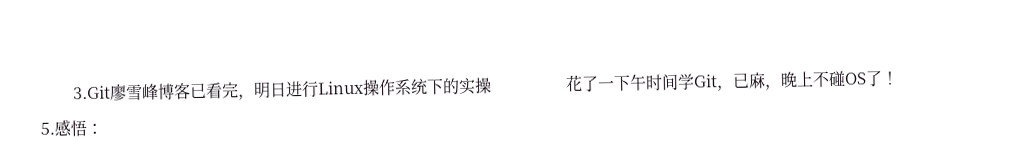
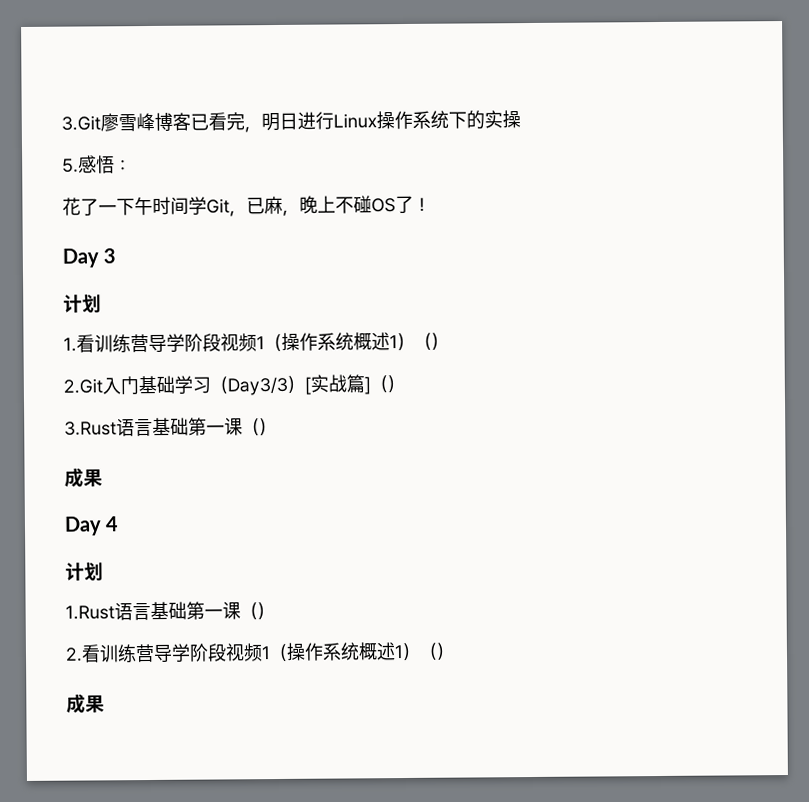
(900, 78) none -> [62,248,117,268] [63,294,102,313] [63,332,449,353] [63,374,405,396] [64,417,277,437] [64,467,103,488] [64,516,120,536] [65,562,104,581] [65,601,275,621] [65,642,455,663] [66,693,105,714] // Day 3 // 计划 // 1.看训练营导学阶段视频1（操作系统概述1）（） // 2.Git入门基础学习（Day3/3）[实战篇]（） // 3.Rust语言基础第一课（） // 成果 // Day 4 // 计划 // 1.Rust语言基础第一课（） // 2.看训练营导学阶段视频1（操作系统概述1）（） // 成果

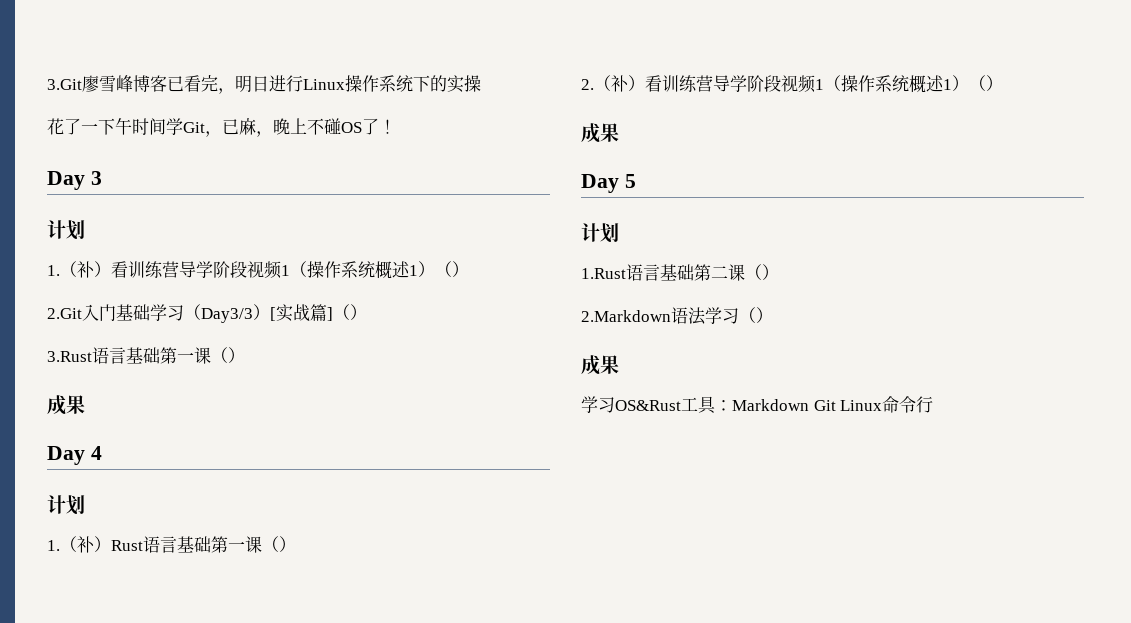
[62,155,132,174] // 5.感悟： -> (481, 83) none
(77, 344) none -> [60,261,111,278] （补）
[65,605,115,620] 1.Rust -> [47,536,143,553] 1.（补）Rust
(83, 654) none -> [594,75,645,92] （补）
(105, 704) none -> [581,174,636,193] [581,223,619,243] [581,264,779,281] [581,307,773,325] [581,355,619,375] [581,396,934,414] // Day 5 // 计划 // 1.Rust语言基础第二课（） // 2.Markdown语法学习（） // 成果 // 学习OS&Rust工具：Markdown Git Linux命令行

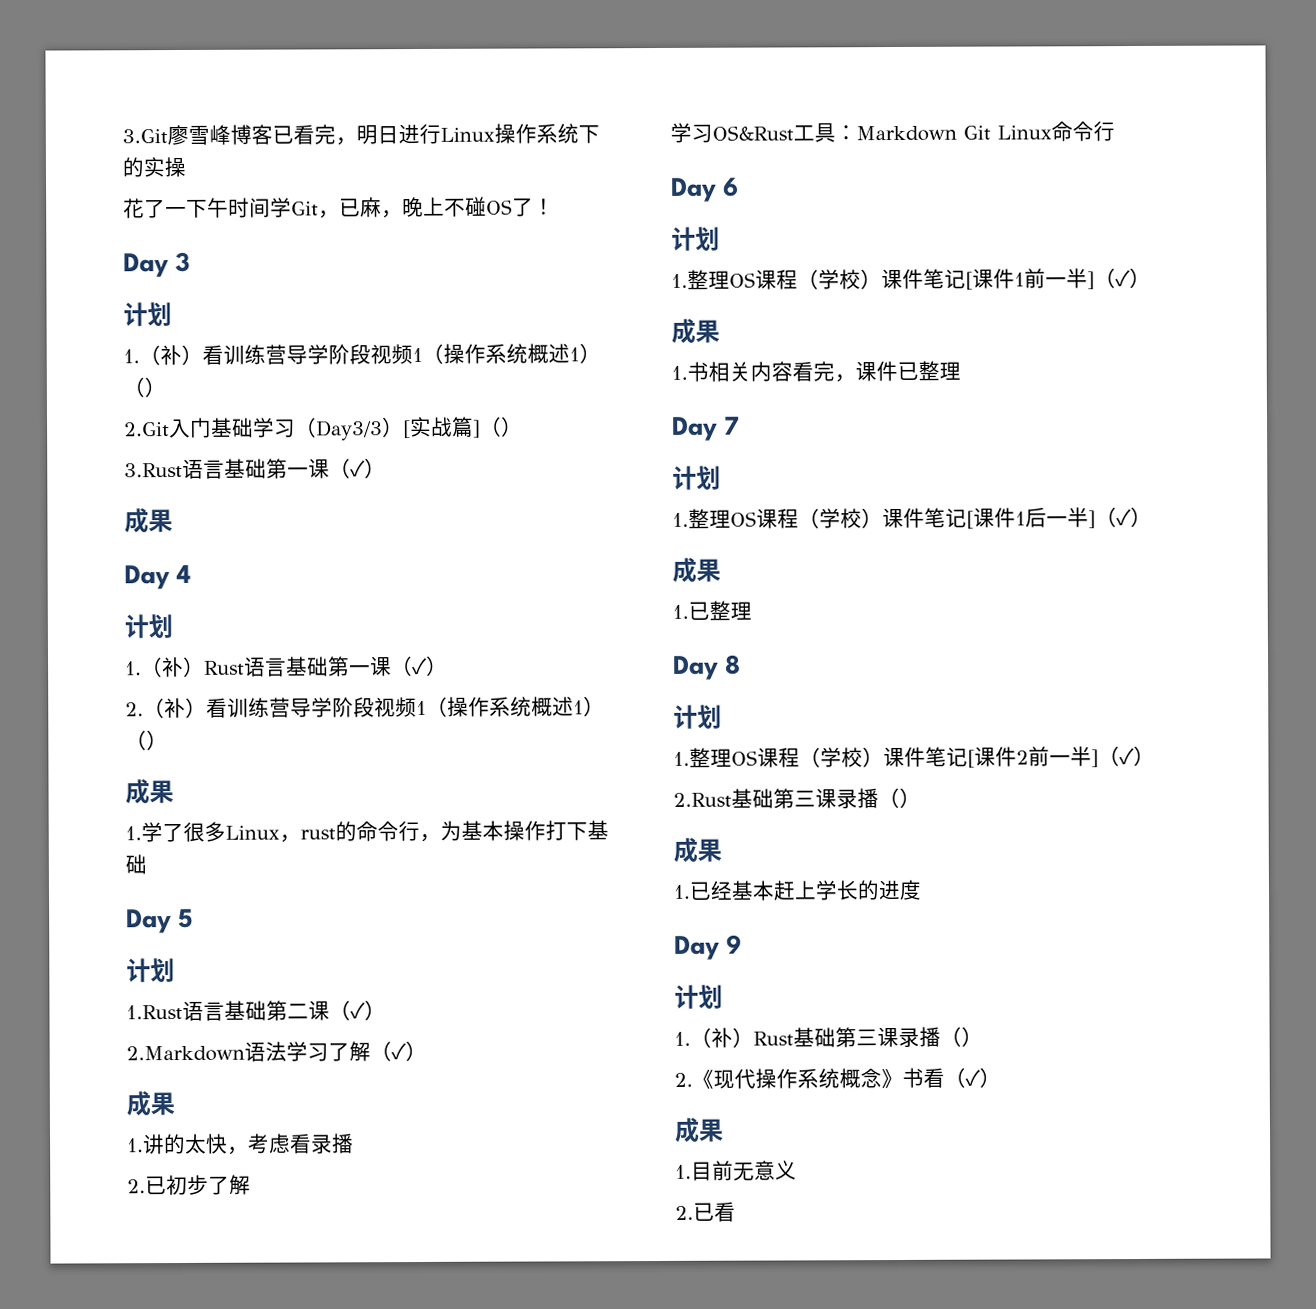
(228, 355) none -> [350,460,366,478] ✓
(279, 544) none -> [412,657,428,676] ✓
(619, 132) none -> [125,820,609,843] [125,854,147,875] // 1.学了很多Linux，rust的命令行，为基本操作打下基础
(762, 272) none -> [350,1002,366,1020] ✓
[739,307,773,323] [581,355,619,375] （） // 成果 -> [328,1040,427,1062] [126,1091,175,1117] [127,1133,354,1155] [127,1174,251,1196] 了解（✓） // 成果 // 1.讲的太快，考虑看录播 // 2.已初步了解
(934, 404) none -> [671,177,740,202] [671,226,720,251] [671,267,1151,290] [671,318,720,344] [671,360,961,383] [672,416,741,441] [672,465,721,490] [672,506,1152,529] [672,557,721,583] [672,600,752,621] [673,654,742,680] [673,704,722,729] [673,745,1155,768] [673,787,921,809] [673,837,722,863] [673,879,922,901] [674,934,743,960] [674,984,723,1009] [674,1026,983,1048] [674,1067,1001,1089] [674,1117,724,1143] [675,1160,797,1181] [675,1201,736,1222] // Day 6 // 计划 // 1.整理OS课程（学校）课件笔记[课件1前一半]（✓） // 成果 // 1.书相关内容看完，课件已整理 // Day 7 // 计划 // 1.整理OS课程（学校）课件笔记[课件1后一半]（✓） // 成果 // 1.已整理 // Day 8 // 计划 // 1.整理OS课程（学校）课件笔记[课件2前一半]（✓） // 2.Rust基础第三课录播（） // 成果 // 1.已经基本赶上学长的进度 // Day 9 // 计划 // 1.（补）Rust基础第三课录播（） // 2.《现代操作系统概念》书看（✓） // 成果 // 1.目前无意义 // 2.已看

